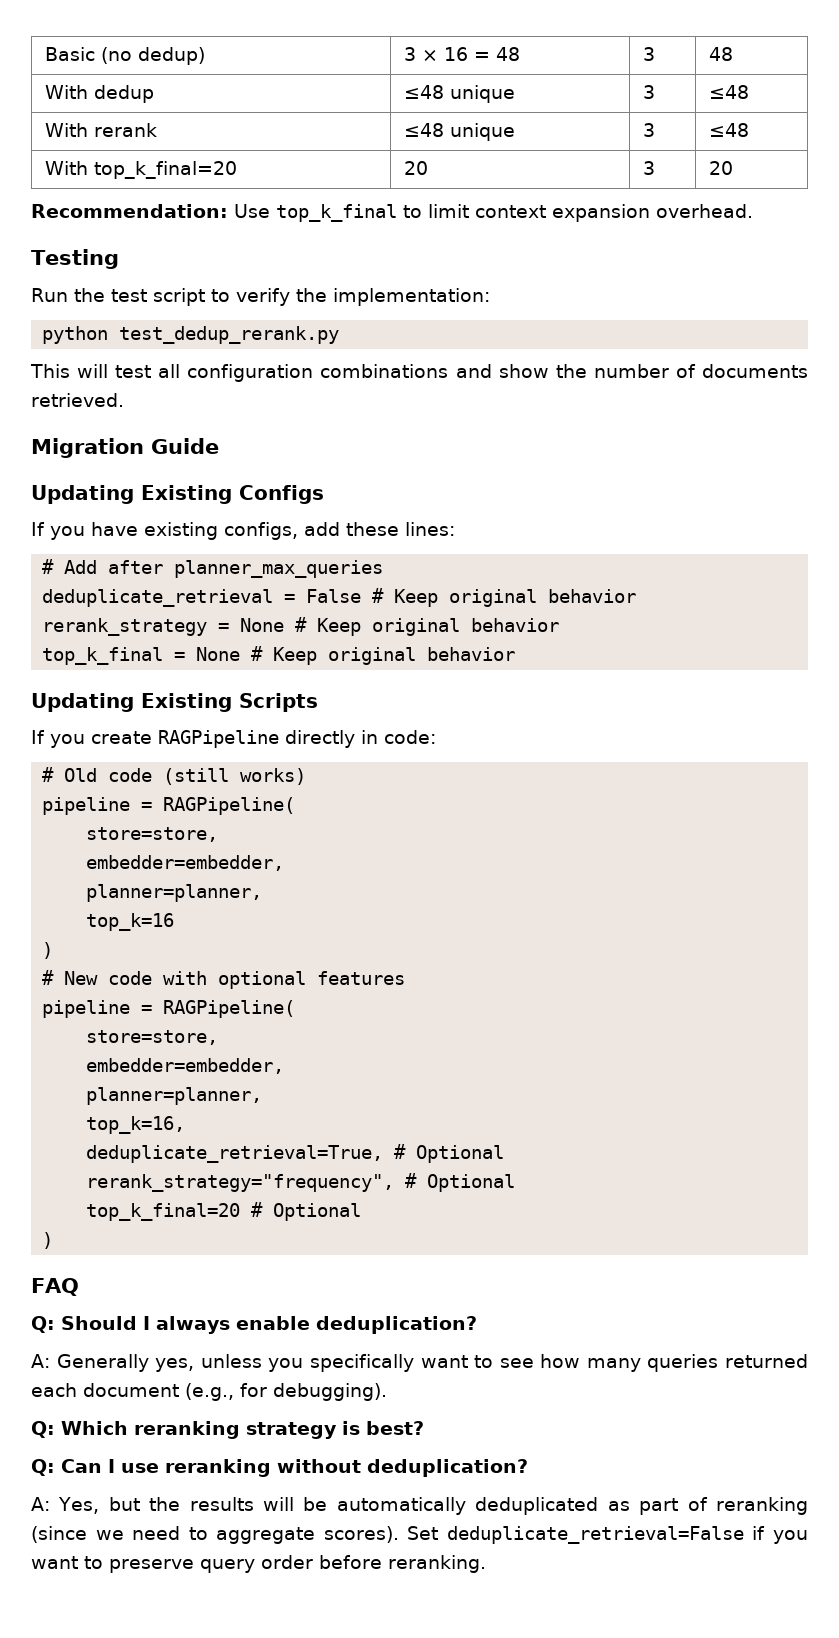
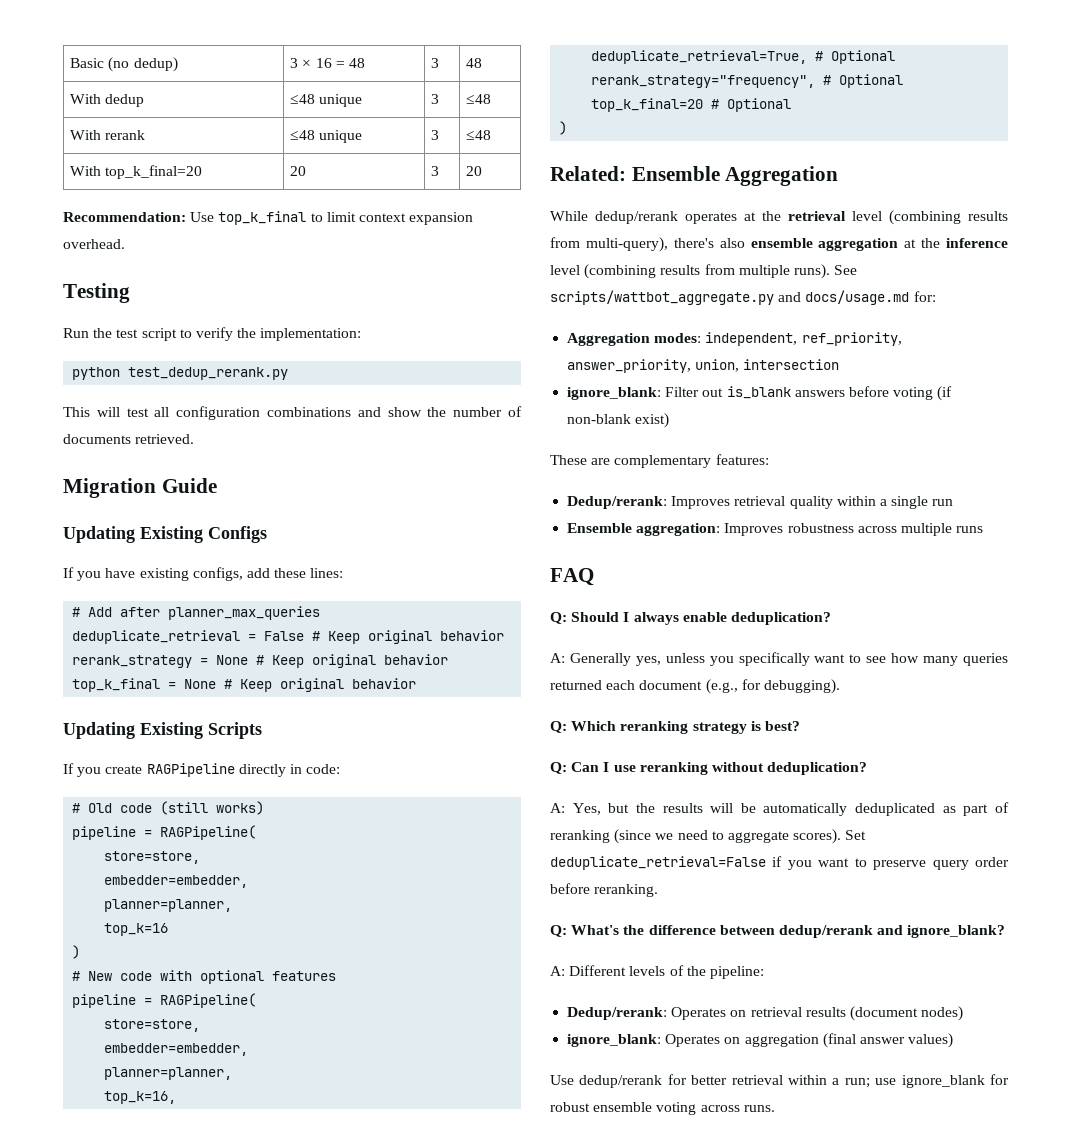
(54, 1240) none -> [550,166,839,186] [550,210,1008,225] [550,237,1008,252] [550,264,858,279] [550,290,936,305] [567,332,902,346] [567,359,840,373] [567,386,953,401] [567,413,670,428] [550,454,769,468] [567,496,954,509] [567,523,984,536] // Related: Ensemble Aggregation // While dedup/rerank operates at the retrieval level (combining results from multi-query), there's also ensemble aggregation at the inference level (combining results from multiple runs). See scripts/wattbot_aggregate.py and docs/usage.md for: // Aggregation modes: independent, ref_priority, answer_priority, union, intersection // ignore_blank: Filter out is_blank answers before voting (if non-blank exist) // These are complementary features: // Dedup/rerank: Improves retrieval quality within a single run // Ensemble aggregation: Improves robustness across multiple runs
(486, 1564) none -> [550,925,1006,938] [550,965,764,979] [567,1006,964,1021] [567,1033,954,1048] [550,1074,1009,1088] [550,1102,775,1115] // Q: What's the difference between dedup/rerank and ignore_blank? // A: Different levels of the pipeline: // Dedup/rerank: Operates on retrieval results (document nodes) // ignore_blank: Operates on aggregation (final answer values) // Use dedup/rerank for better retrieval within a run; use ignore_blank for robust ensemble voting across runs.

